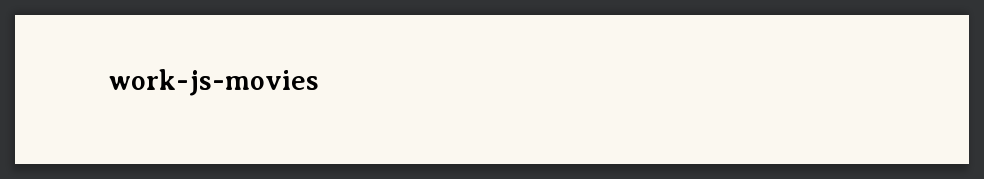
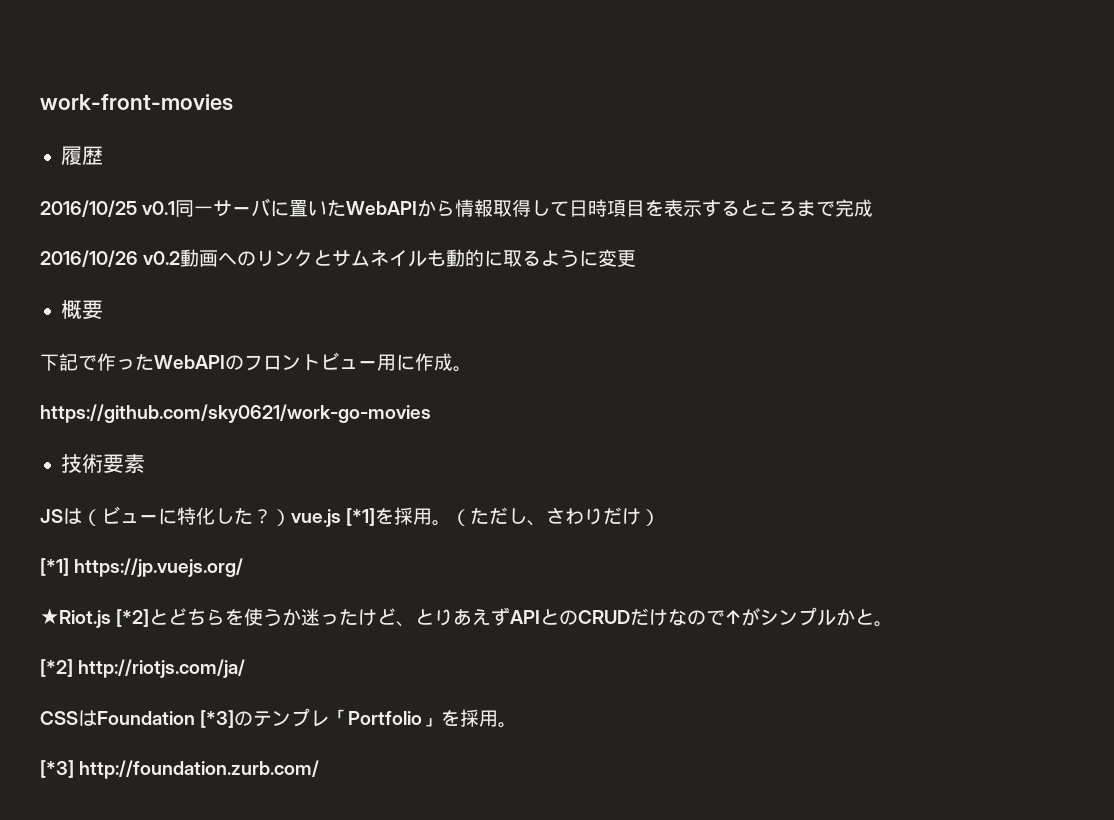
[109,69,319,96] work-js-movies -> [40,94,233,111] [60,146,103,165] [40,198,874,217] [40,249,637,267] [60,300,103,319] [40,352,472,372] [40,404,431,423] [60,454,145,474] [40,506,661,527] [40,558,244,577] [40,607,894,628] [40,659,246,678] [40,708,518,728] [40,760,320,779] work-front-movies // 履歴 // 2016/10/25 v0.1同一サーバに置いたWebAPIから情報取得して日時項目を表示するところまで完成 // 2016/10/26 v0.2動画へのリンクとサムネイルも動的に取るように変更 // 概要 // 下記で作ったWebAPIのフロントビュー用に作成。 // https://github.com/sky0621/work-go-movies // 技術要素 // JSは（ビューに特化した？）vue.js [*1]を採用。（ただし、さわりだけ） // [*1] https://jp.vuejs.org/ // ★Riot.js [*2]とどちらを使うか迷ったけど、とりあえずAPIとのCRUDだけなので↑がシンプルかと。 // [*2] http://riotjs.com/ja/ // CSSはFoundation [*3]のテンプレ「Portfolio」を採用。 // [*3] http://foundation.zurb.com/

